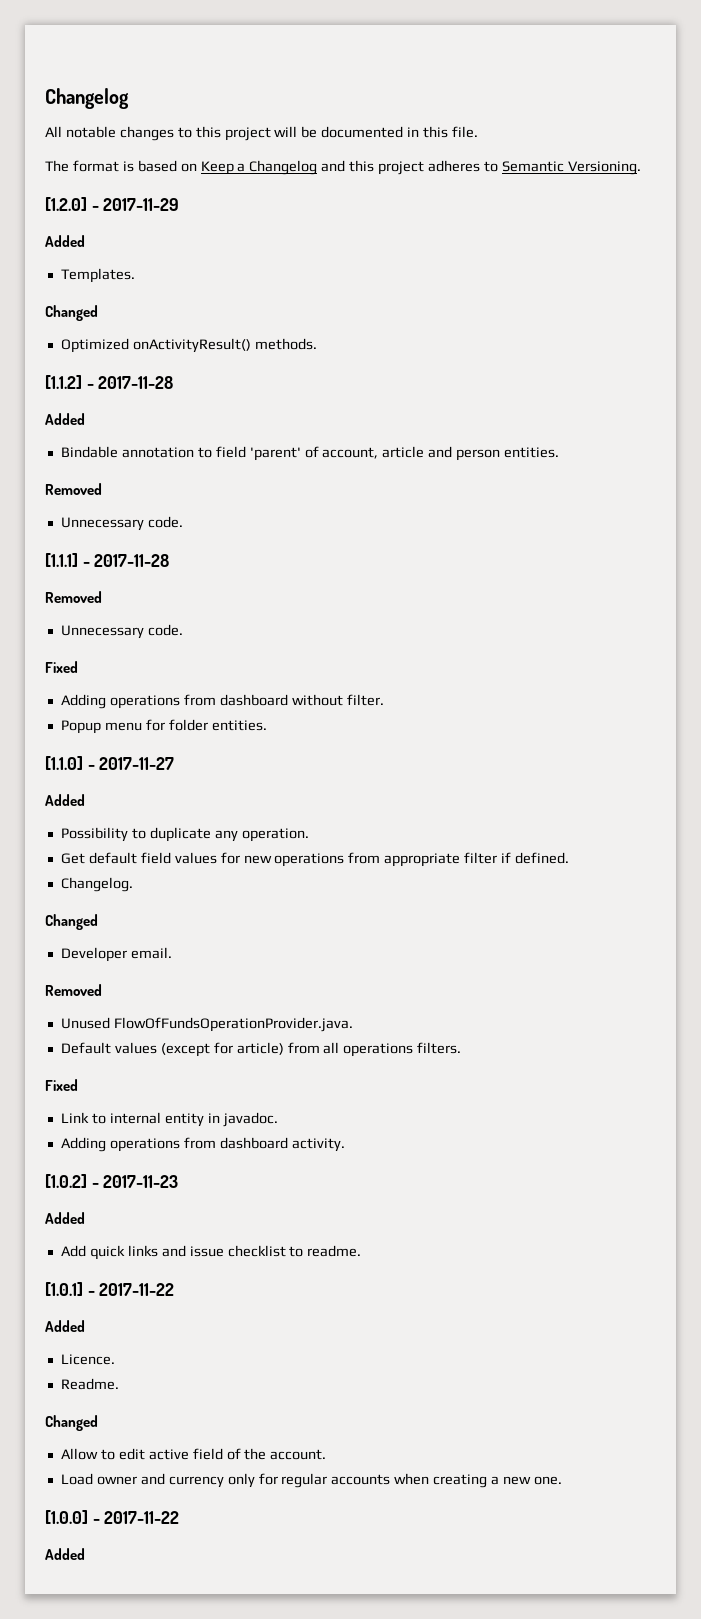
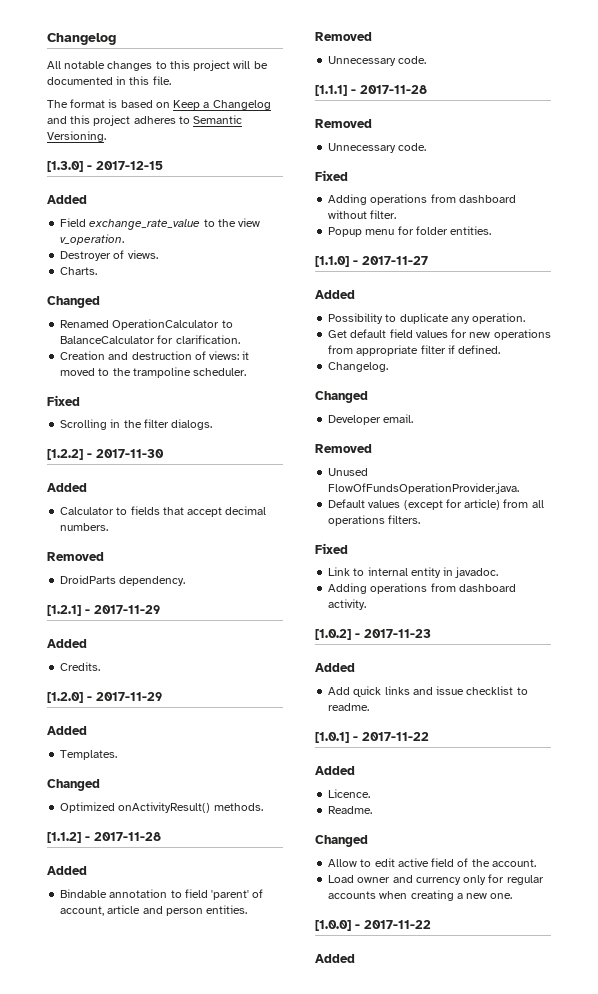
(641, 168) none -> [47,161,163,172] [47,195,87,204] [60,218,261,230] [60,234,125,245] [60,250,158,261] [60,267,98,275] [47,296,100,308] [60,319,233,330] [60,335,240,344] [60,351,250,360] [60,367,247,378] [47,395,80,406] [60,419,213,430] [47,449,164,460] [47,483,87,492] [60,506,267,517] [60,523,109,531] [47,552,104,561] [60,575,186,586] [47,605,160,616] [47,639,87,648] [60,662,101,671] // [1.3.0] - 2017-12-15 // Added // Field exchange_rate_value to the view v_operation. // Destroyer of views. // Charts. // Changed // Renamed OperationCalculator to BalanceCalculator for clarification. // Creation and destruction of views: it moved to the trampoline scheduler. // Fixed // Scrolling in the filter dialogs. // [1.2.2] - 2017-11-30 // Added // Calculator to fields that accept decimal numbers. // Removed // DroidParts dependency. // [1.2.1] - 2017-11-29 // Added // Credits.

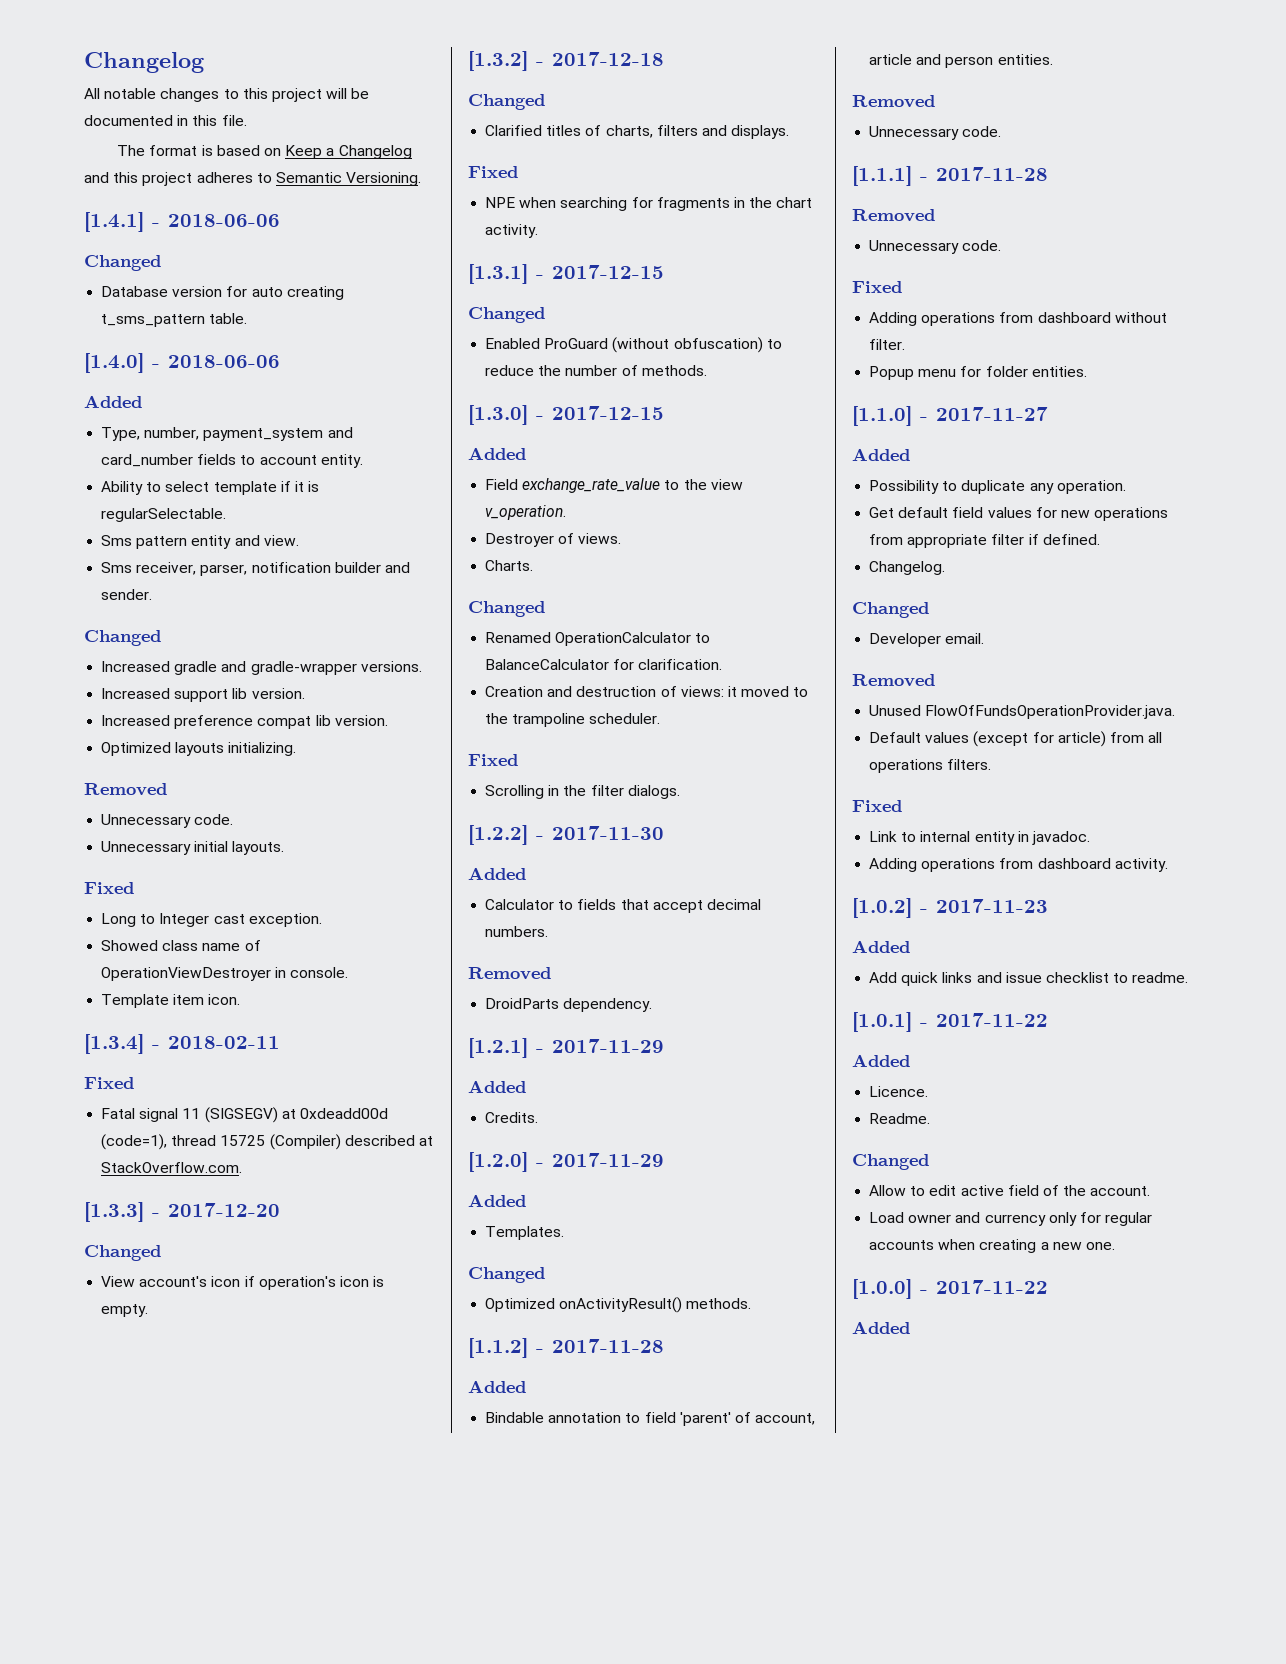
(106, 136) none -> [84,212,280,232] [84,255,161,271] [101,286,344,300] [101,313,248,327] [84,353,280,373] [84,395,142,408] [101,427,353,441] [101,454,363,468] [101,481,320,495] [101,508,227,522] [101,535,299,549] [101,562,410,576] [101,589,153,600] [84,630,161,646] [101,661,422,675] [101,688,305,702] [101,715,388,729] [101,742,297,756] [84,783,167,796] [101,814,234,828] [101,841,285,855] [84,882,134,894] [101,913,322,927] [101,940,261,951] [101,967,349,981] [101,994,241,1008] [84,1034,280,1054] [84,1077,134,1089] [101,1107,388,1123] [101,1134,433,1150] [101,1162,243,1173] [84,1202,280,1222] [84,1245,161,1261] [101,1276,385,1290] [101,1304,149,1317] [468,51,664,71] [468,94,545,110] [485,125,790,139] [468,166,518,178] [485,197,813,211] [485,224,539,238] [468,264,664,284] [468,307,545,323] [485,337,782,353] [485,365,707,376] // [1.4.1] - 2018-06-06 // Changed // Database version for auto creating t_sms_pattern table. // [1.4.0] - 2018-06-06 // Added // Type, number, payment_system and card_number fields to account entity. // Ability to select template if it is regularSelectable. // Sms pattern entity and view. // Sms receiver, parser, notification builder and sender. // Changed // Increased gradle and gradle-wrapper versions. // Increased support lib version. // Increased preference compat lib version. // Optimized layouts initializing. // Removed // Unnecessary code. // Unnecessary initial layouts. // Fixed // Long to Integer cast exception. // Showed class name of OperationViewDestroyer in console. // Template item icon. // [1.3.4] - 2018-02-11 // Fixed // Fatal signal 11 (SIGSEGV) at 0xdeadd00d (code=1), thread 15725 (Compiler) described at StackOverflow.com. // [1.3.3] - 2017-12-20 // Changed // View account's icon if operation's icon is empty. // [1.3.2] - 2017-12-18 // Changed // Clarified titles of charts, filters and displays. // Fixed // NPE when searching for fragments in the chart activity. // [1.3.1] - 2017-12-15 // Changed // Enabled ProGuard (without obfuscation) to reduce the number of methods.

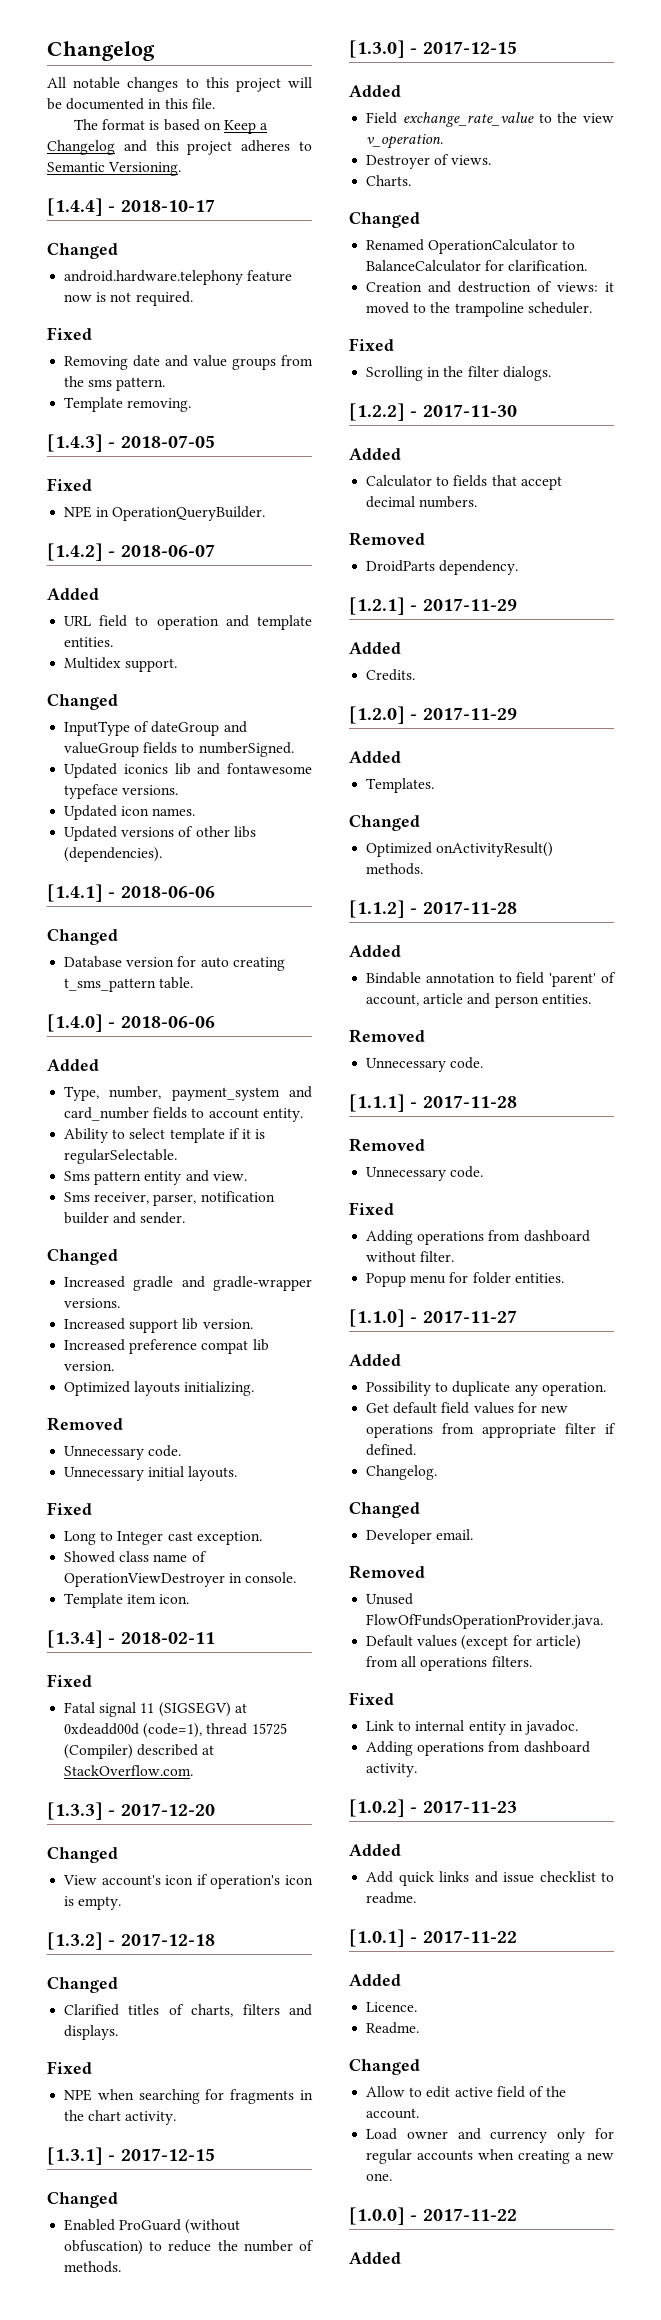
(422, 179) none -> [47,198,215,216] [47,243,118,259] [64,270,293,285] [64,291,193,306] [47,327,92,340] [64,355,313,370] [64,376,166,391] [64,397,192,412] [47,434,215,452] [47,478,92,491] [64,506,266,521] [47,543,215,561] [47,588,99,600] [64,615,312,630] [64,637,114,647] [64,657,178,672] [47,694,118,710] [64,721,247,736] [64,742,294,757] [64,763,312,778] [64,784,179,799] [64,805,196,820] [64,826,256,841] [64,847,163,862] // [1.4.4] - 2018-10-17 // Changed // android.hardware.telephony feature now is not required. // Fixed // Removing date and value groups from the sms pattern. // Template removing. // [1.4.3] - 2018-07-05 // Fixed // NPE in OperationQueryBuilder. // [1.4.2] - 2018-06-07 // Added // URL field to operation and template entities. // Multidex support. // Changed // InputType of dateGroup and valueGroup fields to numberSigned. // Updated iconics lib and fontawesome typeface versions. // Updated icon names. // Updated versions of other libs (dependencies).

